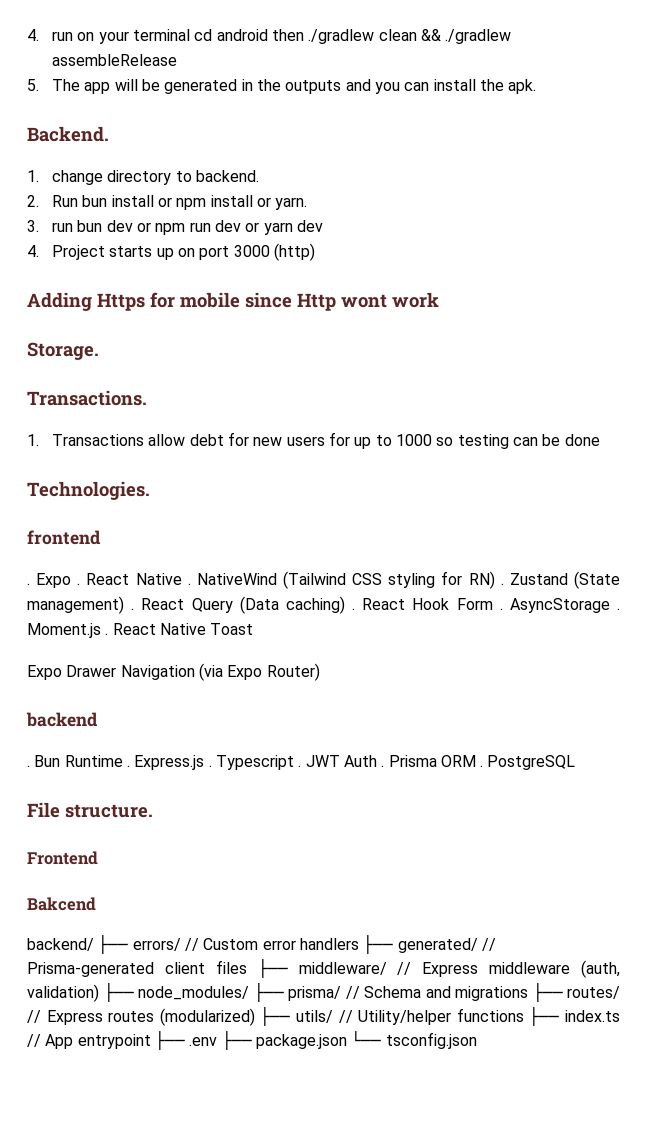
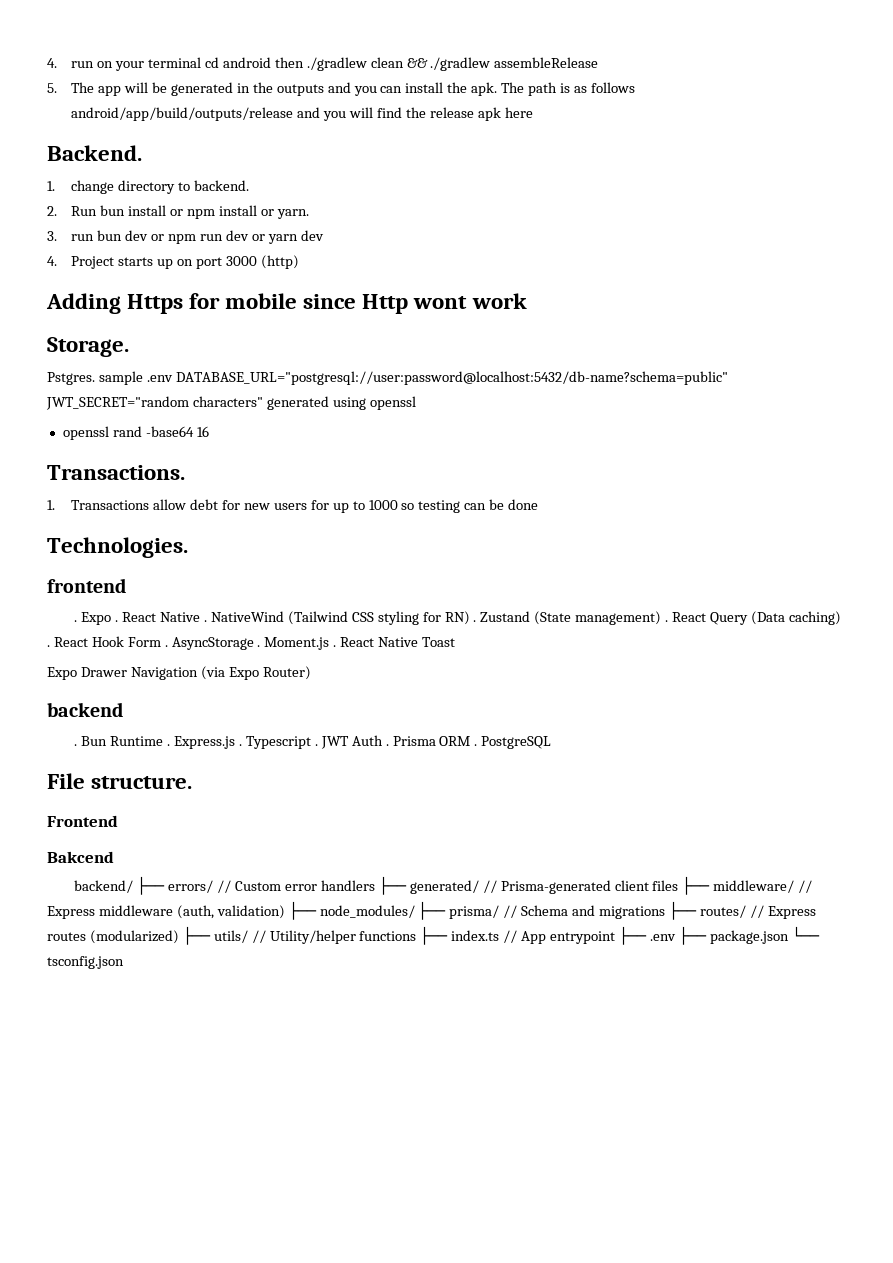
(537, 86) none -> [501,82,635,96] [71,107,533,121] The path is as follows android/app/build/outputs/release and you will find the release apk here
(99, 351) none -> [47,371,728,385] [46,396,416,410] [62,426,209,440] // Pstgres. sample .env DATABASE_URL="postgresql://user:password@localhost:5432/db-name?schema=public" JWT_SECRET="random characters" generated using openssl // openssl rand -base64 16

